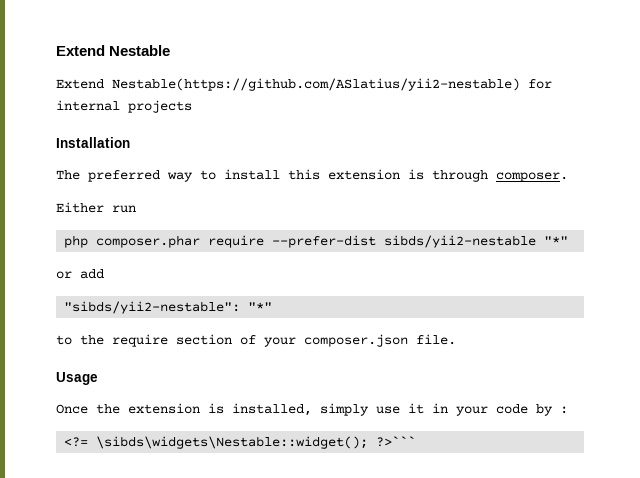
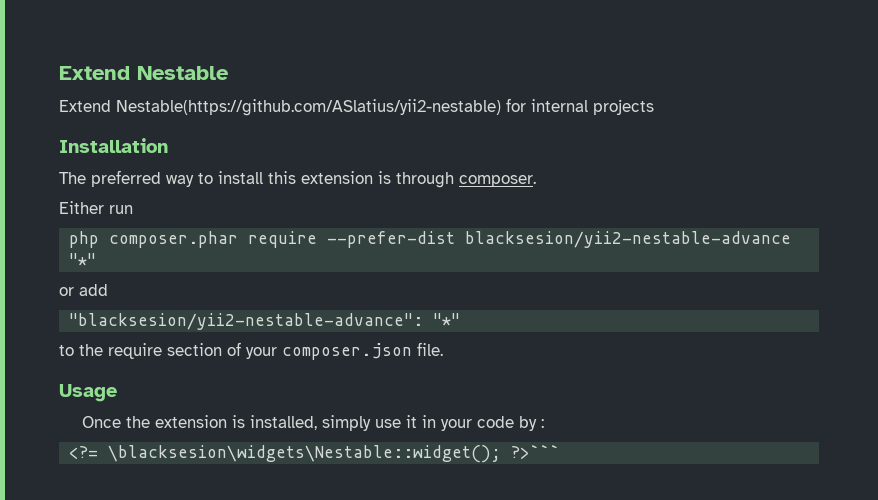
[384,235,537,248] sibds/yii2-nestable -> [465,231,792,248] blacksesion/yii2-nestable-advance
[64,301,241,314] "sibds/yii2-nestable": -> [69,313,424,330] "blacksesion/yii2-nestable-advance":
[96,436,369,449] \sibds\widgets\Nestable::widget(); -> [108,445,502,463] \blacksesion\widgets\Nestable::widget();

